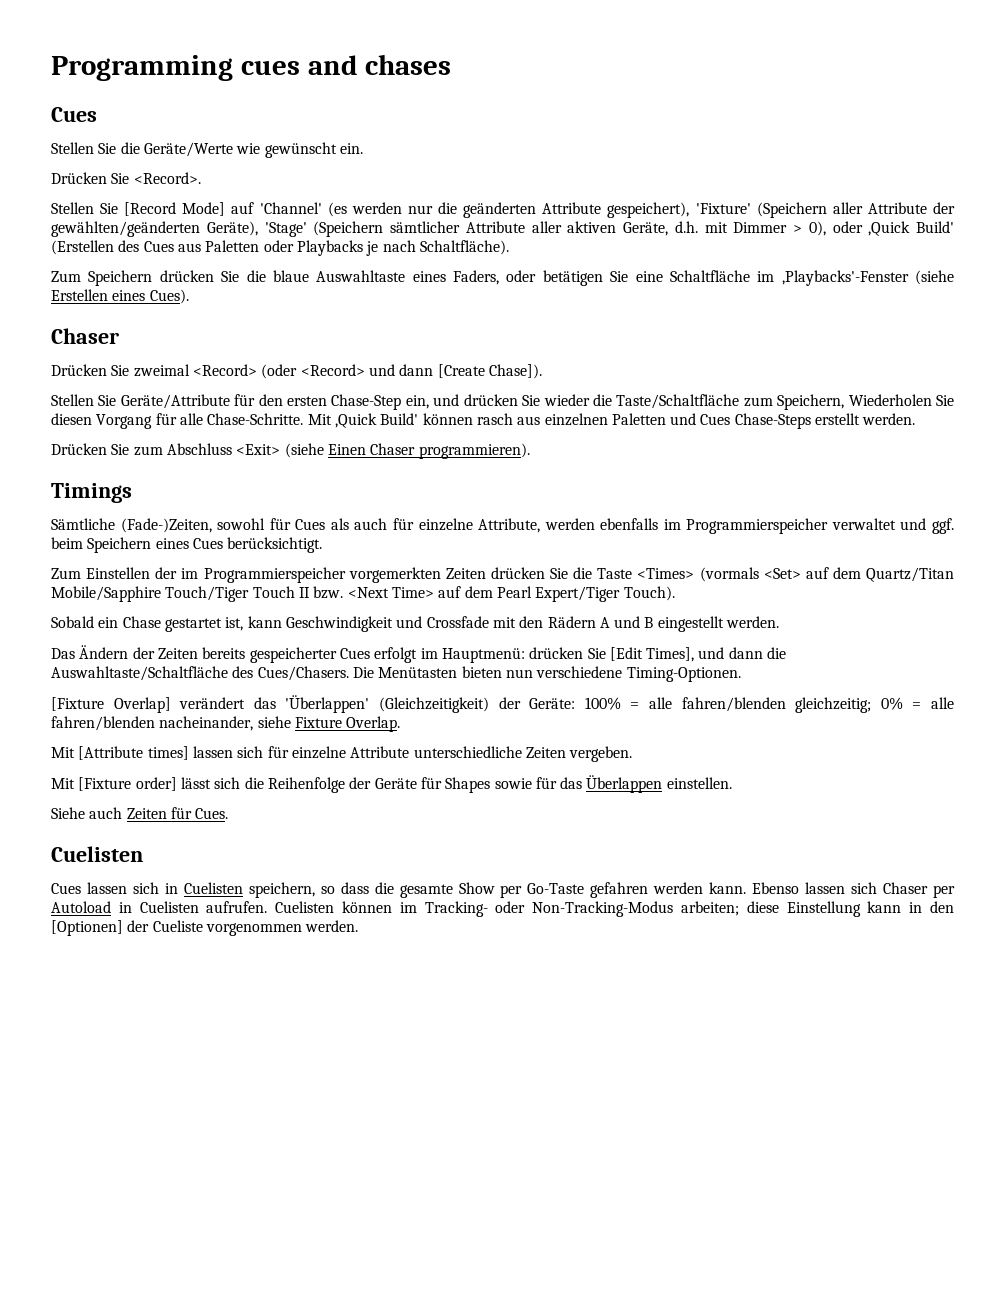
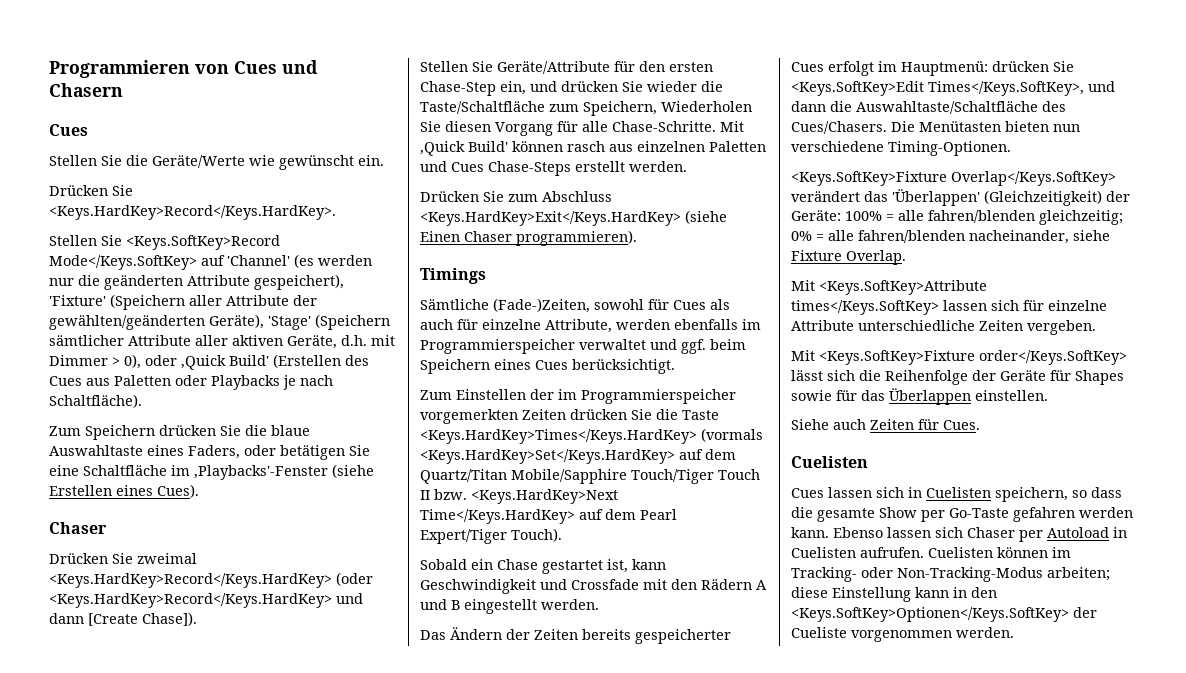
[51,54,452,81] Programming cues and chases -> [49,60,318,78] [49,83,123,97] Programmieren von Cues und Chasern
[133,172,201,184] [51,202,226,216] <Record>. // Stellen Sie [Record Mode] -> [49,205,336,220] [49,235,280,250] [49,255,197,270] <Keys.HardKey>Record</Keys.HardKey>. // Stellen Sie <Keys.SoftKey>Record Mode</Keys.SoftKey>
[192,364,365,379] <Record> (oder <Record> -> [49,572,373,588] [49,593,332,608] <Keys.HardKey>Record</Keys.HardKey> (oder <Keys.HardKey>Record</Keys.HardKey>
[236,444,281,455] <Exit> -> [420,211,681,226] <Keys.HardKey>Exit</Keys.HardKey>
[637,567,801,582] <Times> (vormals <Set> -> [420,428,763,444] [420,449,675,464] <Keys.HardKey>Times</Keys.HardKey> (vormals <Keys.HardKey>Set</Keys.HardKey>
[347,587,434,598] <Next Time> -> [471,489,618,504] [420,509,575,524] <Keys.HardKey>Next Time</Keys.HardKey>
[609,647,695,662] [Edit Times], -> [791,81,1084,96] <Keys.SoftKey>Edit Times</Keys.SoftKey>,
[51,697,171,713] [Fixture Overlap] -> [791,171,1116,186] <Keys.SoftKey>Fixture Overlap</Keys.SoftKey>
[78,746,189,760] [Attribute times] -> [819,280,987,295] [791,300,939,315] <Keys.SoftKey>Attribute times</Keys.SoftKey>
[78,777,177,791] [Fixture order] -> [819,350,1127,365] <Keys.SoftKey>Fixture order</Keys.SoftKey>
[51,920,123,936] [Optionen] -> [791,607,1069,622] <Keys.SoftKey>Optionen</Keys.SoftKey>

